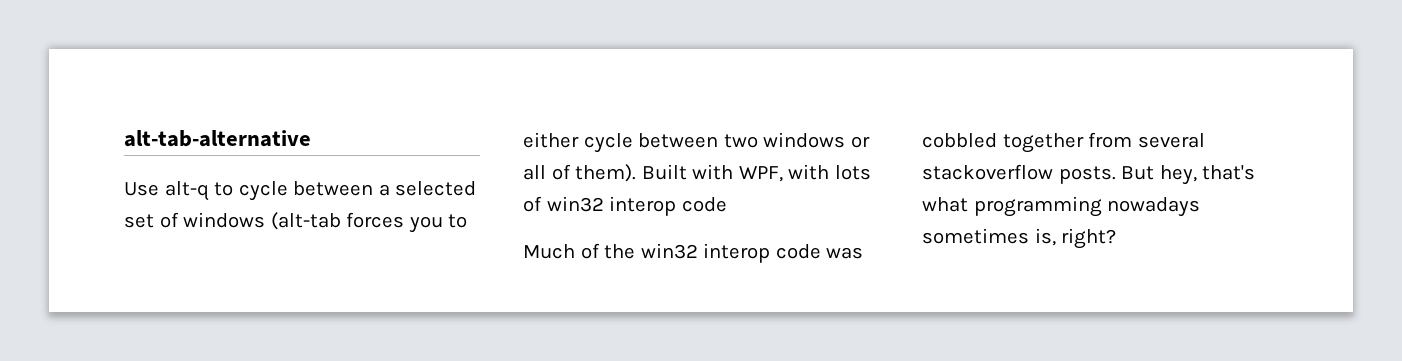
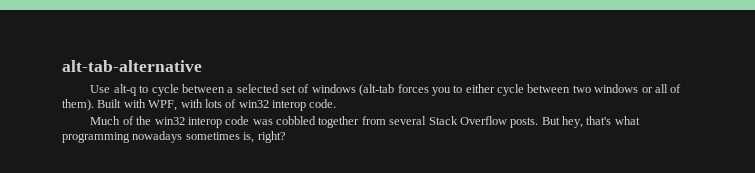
[681,197,727,212] code -> [309,99,337,108] code.
[922,164,1053,180] stackoverflow -> [428,116,507,125] Stack Overflow

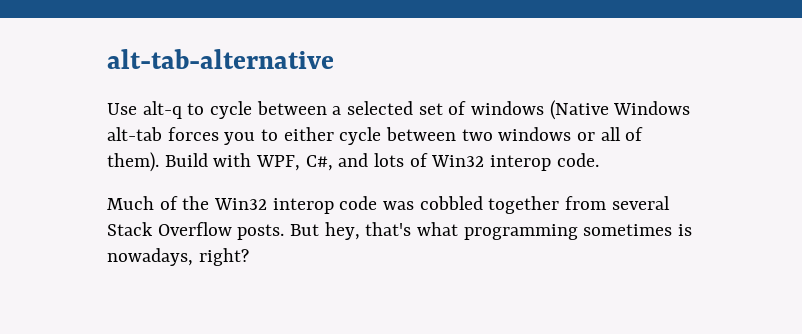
[359,84,395,96] (alt-tab -> [549,100,691,120] [107,127,162,141] (Native Windows alt-tab
[97,99,122,108] Built -> [164,153,208,167] Build
[180,99,203,108] with -> [305,153,369,171] C#, and
[238,100,269,108] win32 -> [431,155,485,167] Win32
[154,117,185,125] win32 -> [214,198,268,210] Win32
[132,131,255,143] nowadays sometimes is, -> [583,224,693,236] [107,248,193,266] sometimes is nowadays,

